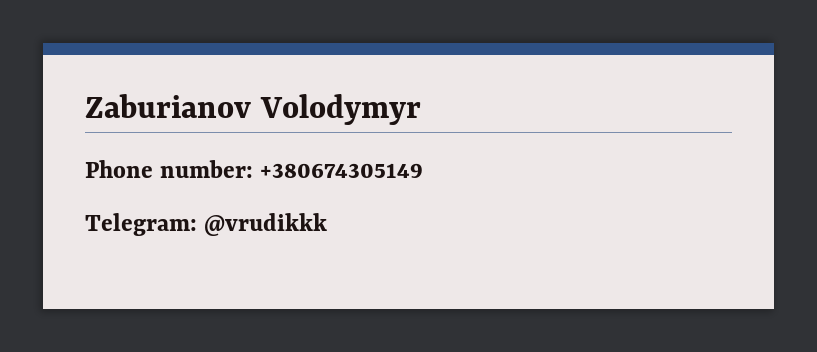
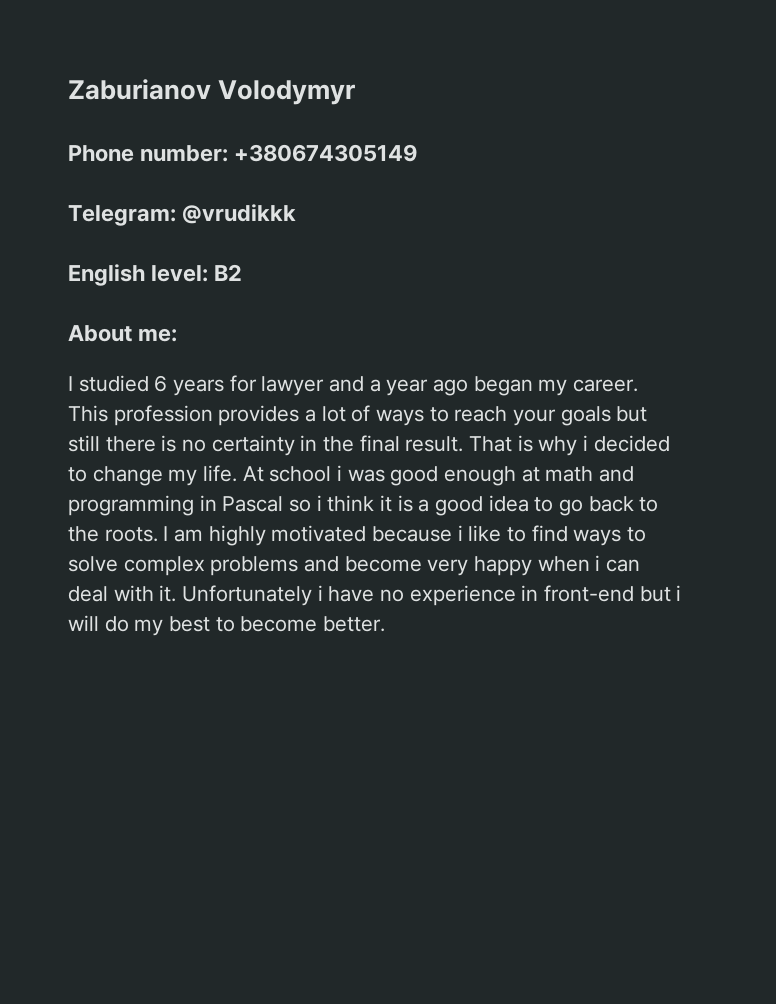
(328, 224) none -> [68,264,243,286] [68,325,178,342] [68,375,639,396] [68,405,648,426] [68,435,670,456] [68,465,635,486] [68,495,659,516] [68,525,647,546] [68,555,641,576] [68,585,682,606] [68,615,386,636] // English level: B2 // About me: // I studied 6 years for lawyer and a year ago began my career. This profession provides a lot of ways to reach your goals but still there is no certainty in the final result. That is why i decided to change my life. At school i was good enough at math and programming in Pascal so i think it is a good idea to go back to the roots. I am highly motivated because i like to find ways to solve complex problems and become very happy when i can deal with it. Unfortunately i have no experience in front-end but i will do my best to become better.

